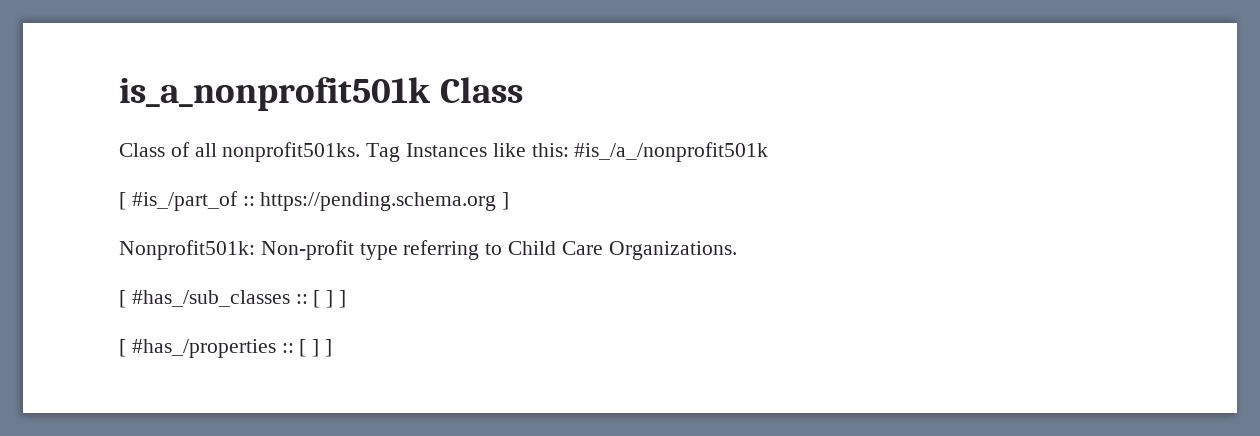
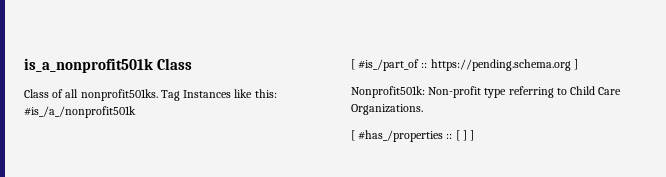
[119,290,347,308] // [ #has_/sub_classes :: [ ] ] -> (423, 109) none

